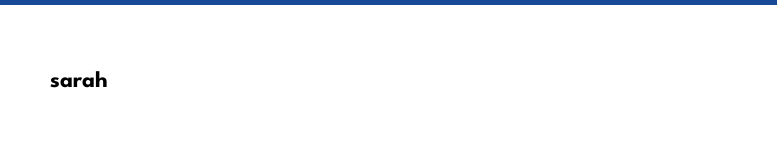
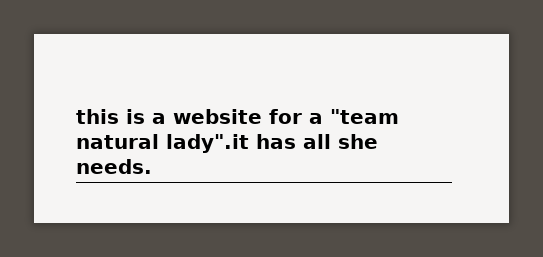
[50,71,108,88] sarah -> [76,109,399,124] [76,134,378,153] [76,159,152,174] this is a website for a "team natural lady".it has all she needs.

